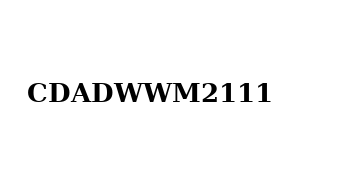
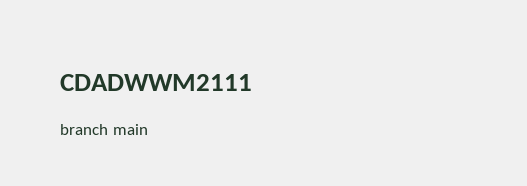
(273, 92) none -> [60,124,148,135] // branch main

